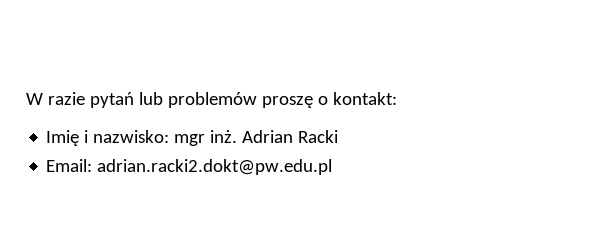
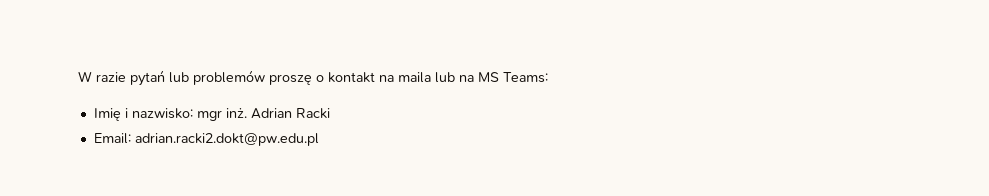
[332,92,397,105] kontakt: -> [328,72,548,83] kontakt na maila lub na MS Teams:

